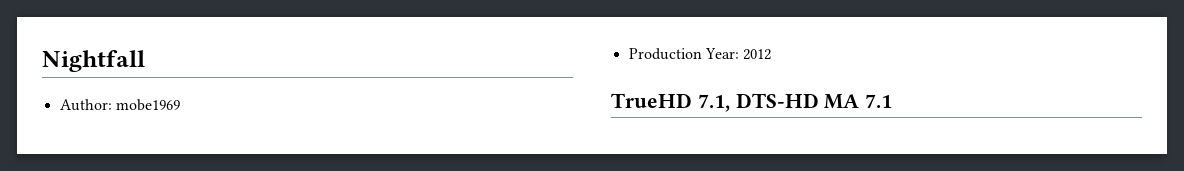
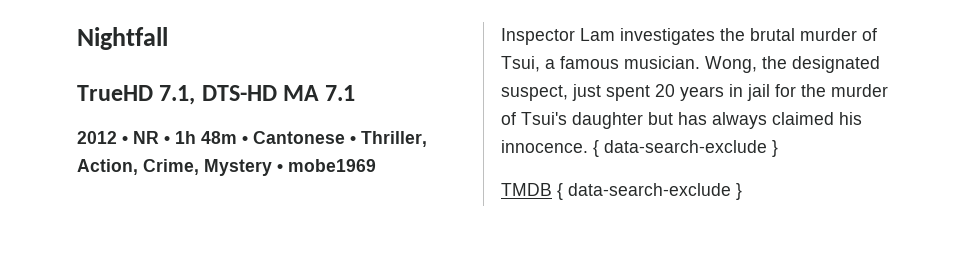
[59,99,180,111] [628,48,772,60] // Author: mobe1969 // Production Year: 2012 -> (168, 38) none
(893, 101) none -> [77,131,427,147] [77,159,376,176] [501,28,877,45] [501,56,880,73] [501,84,888,101] [501,112,862,129] [501,140,778,157] [501,183,742,200] // 2012 • NR • 1h 48m • Cantonese • Thriller, Action, Crime, Mystery • mobe1969 // Inspector Lam investigates the brutal murder of Tsui, a famous musician. Wong, the designated suspect, just spent 20 years in jail for the murder of Tsui's daughter but has always claimed his innocence. { data-search-exclude } // TMDB { data-search-exclude }

